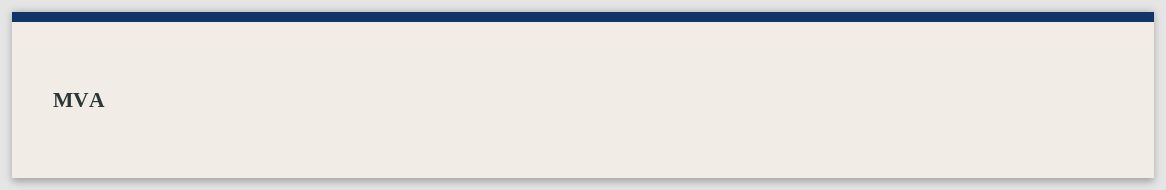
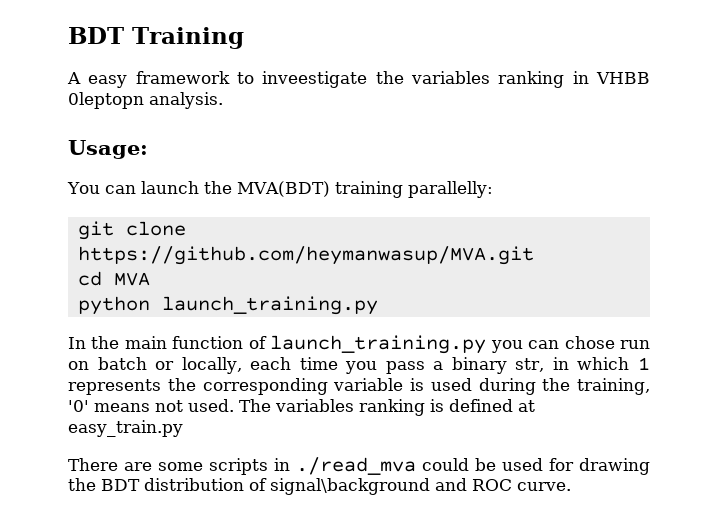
[53,93,105,107] MVA -> [68,27,244,49] [67,71,650,88] [68,92,223,109] [68,140,148,159] [67,181,493,198] [77,221,186,240] [77,246,534,265] [77,271,150,286] [77,296,378,315] [68,335,651,354] [68,357,650,374] [68,378,650,395] [68,399,535,416] [68,420,183,437] [68,457,650,475] [68,478,571,495] BDT Training // A easy framework to inveestigate the variables ranking in VHBB 0leptopn analysis. // Usage: // You can launch the MVA(BDT) training parallelly: // git clone https://github.com/heymanwasup/MVA.git // cd MVA // python launch_training.py // In the main function of launch_training.py you can chose run on batch or locally, each time you pass a binary str, in which 1 represents the corresponding variable is used during the training, '0' means not used. The variables ranking is defined at easy_train.py // There are some scripts in ./read_mva could be used for drawing the BDT distribution of signal\background and ROC curve.

